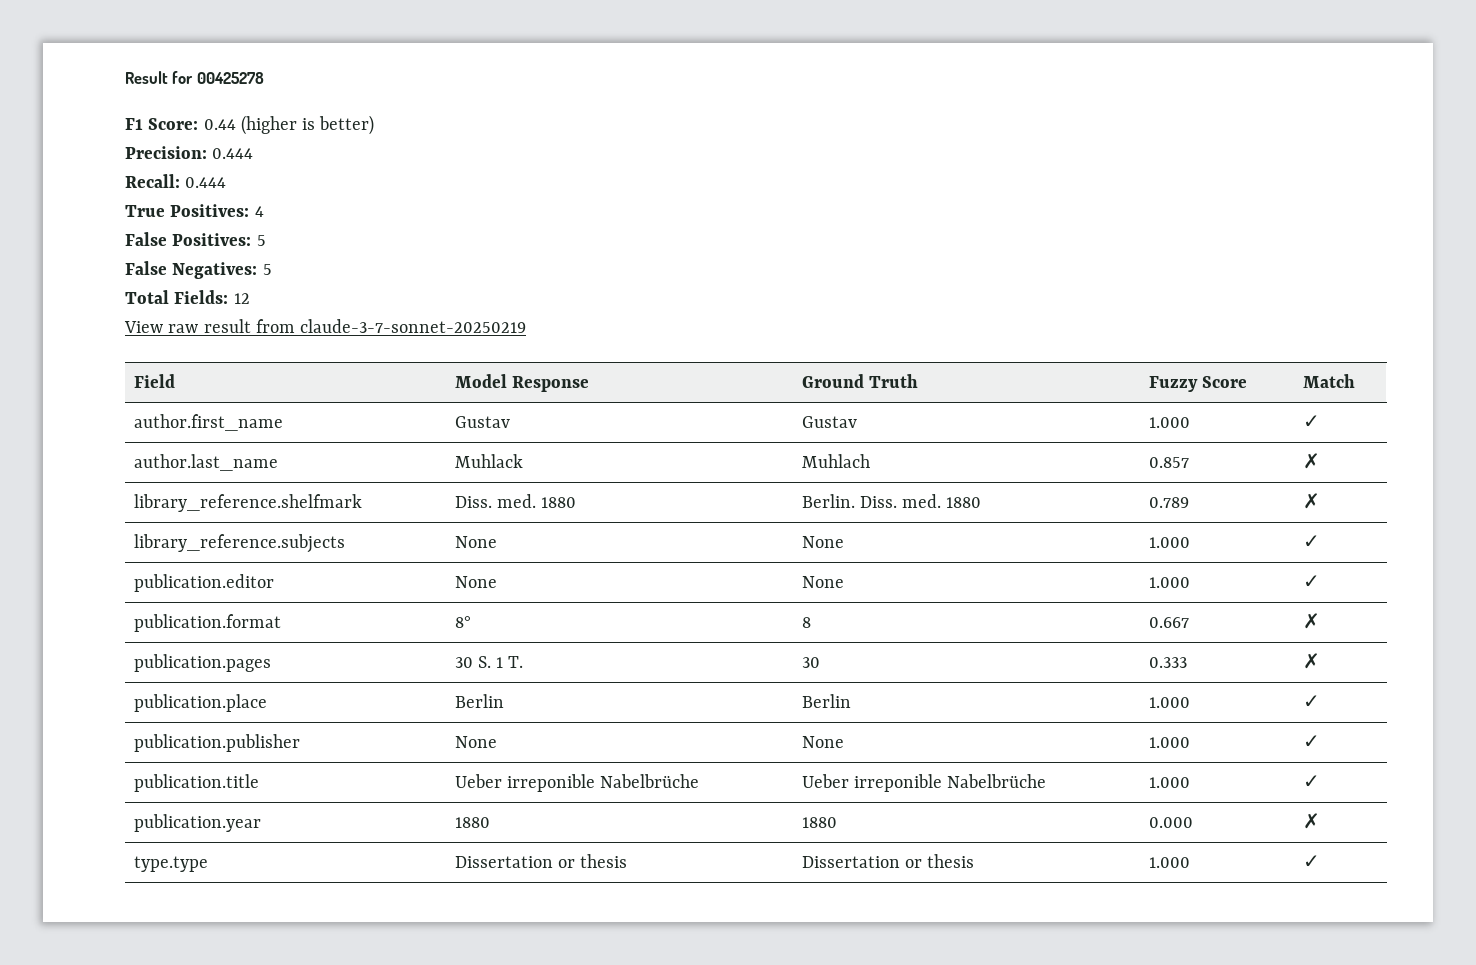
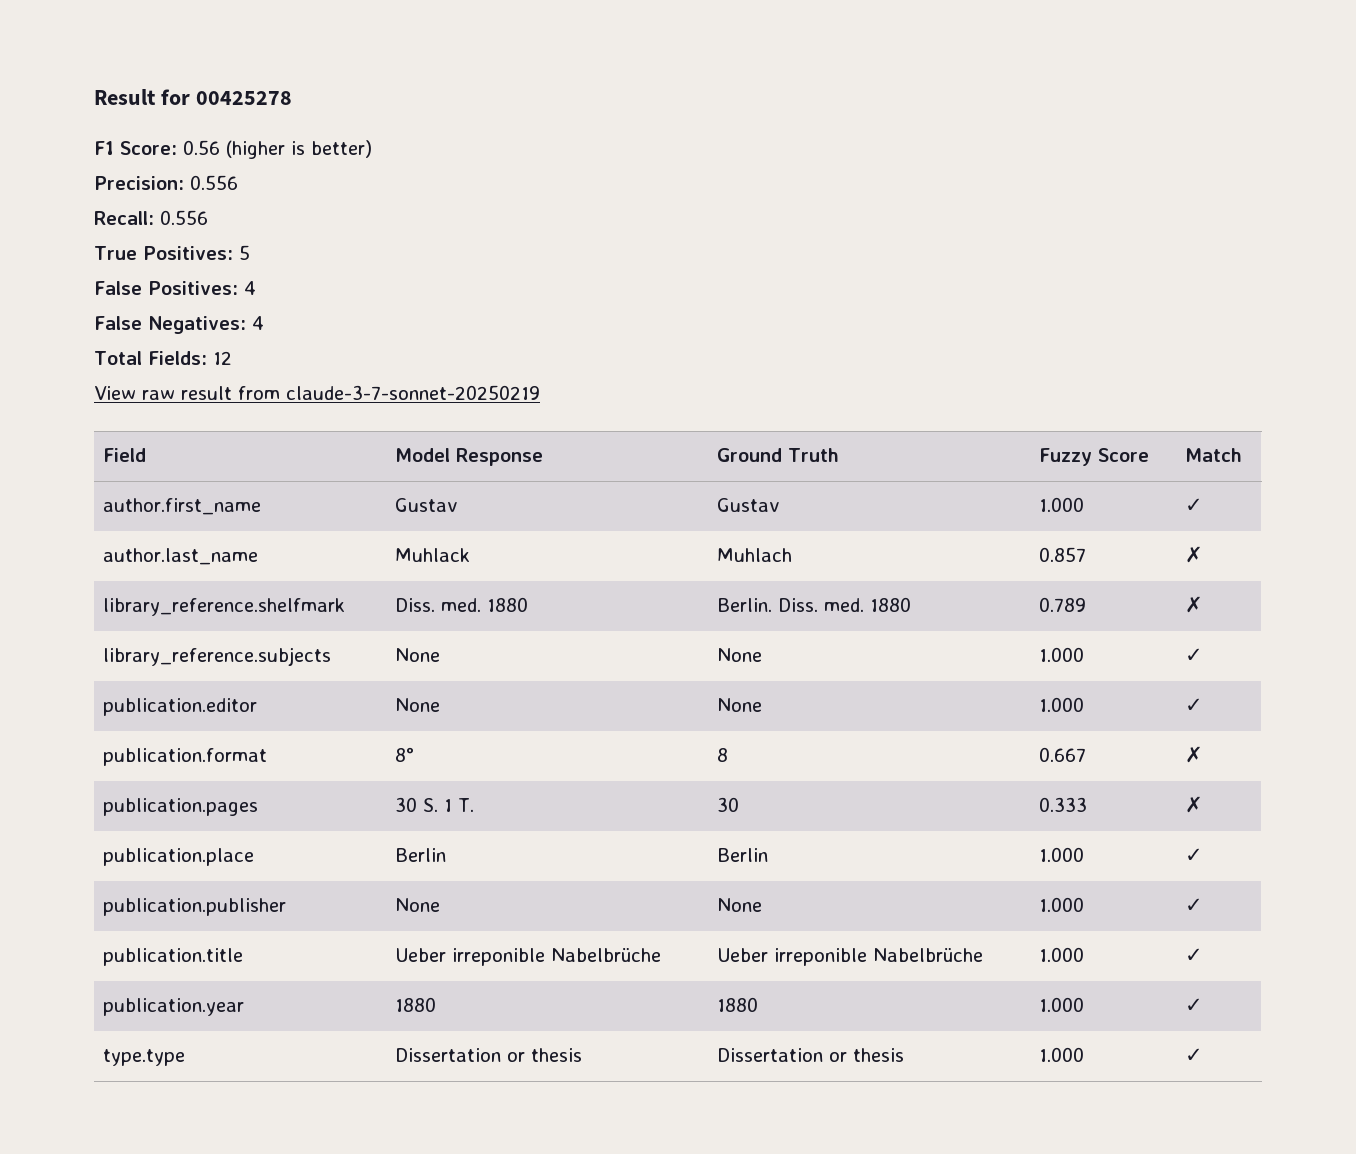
[203,119,236,130] 0.44 -> [183,140,220,155] 0.56
[212,148,254,159] 0.444 -> [190,175,238,190] 0.556
[185,177,227,188] 0.444 -> [160,210,208,225] 0.556
[254,206,264,217] [125,232,266,246] 4 // False Positives: 5 -> [238,245,250,260] [94,281,256,295] 5 // False Positives: 4
[262,264,272,275] 5 -> [251,316,264,330] 4
[1148,817,1193,828] [1302,813,1320,829] 0.000 | ✗ -> [1038,997,1084,1012] [1184,998,1203,1012] 1.000 | ✓

